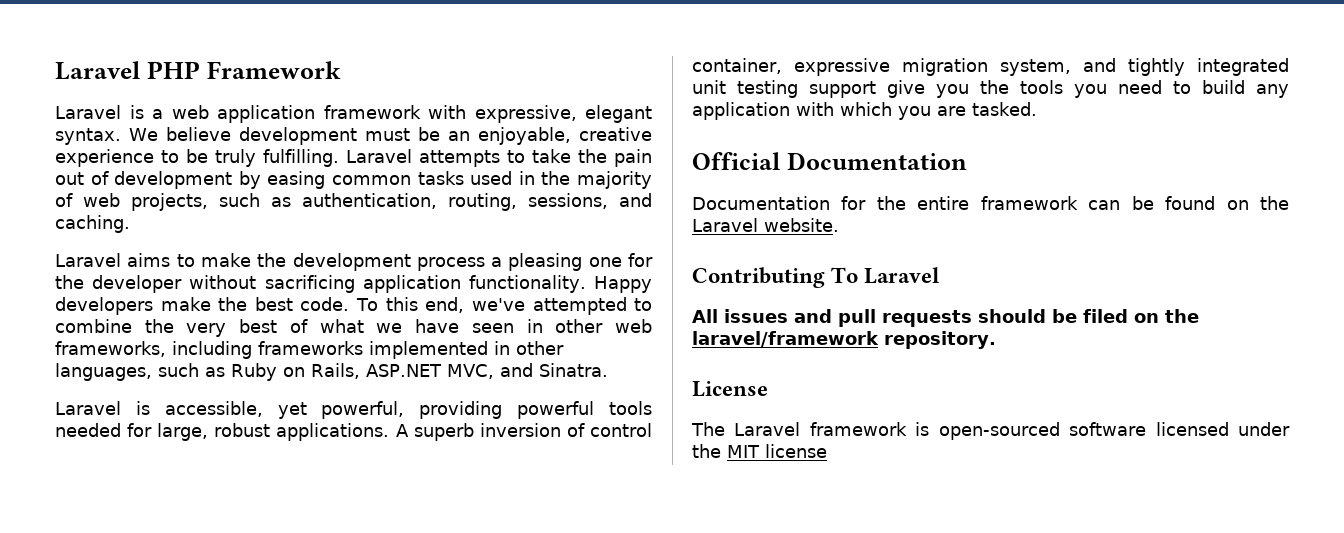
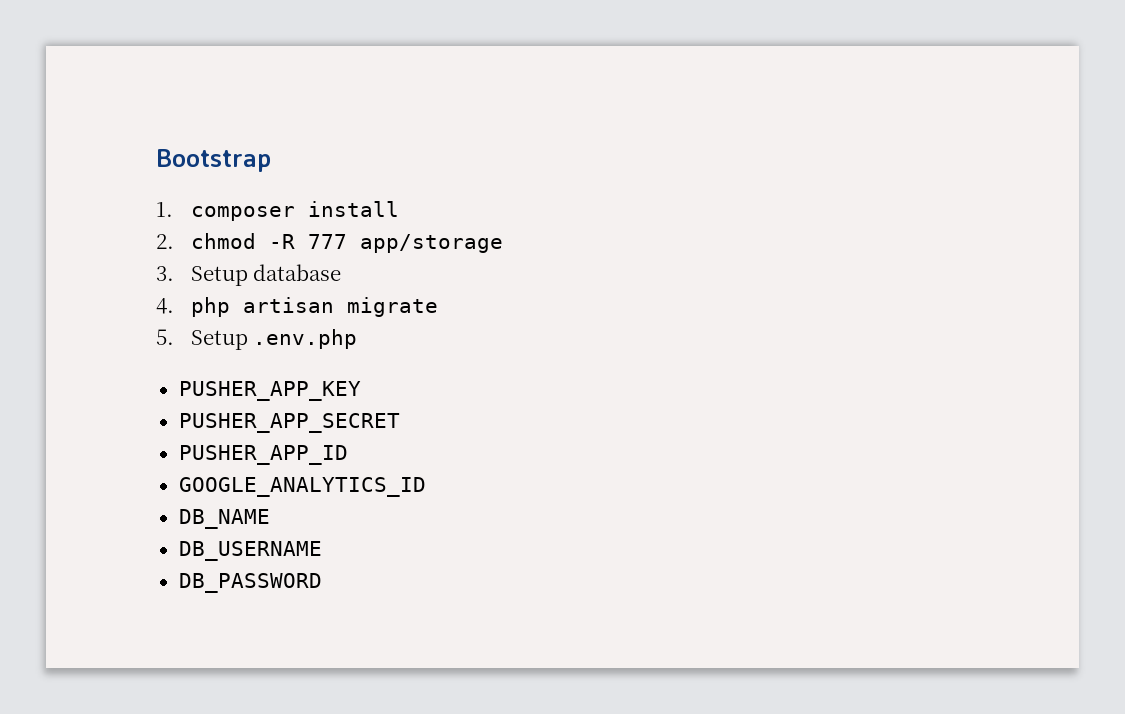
[55,61,341,80] [55,105,652,123] [55,127,652,145] [55,149,652,167] [55,171,653,189] [55,193,652,211] [55,215,130,233] [55,253,653,271] [55,275,652,293] [55,297,652,315] [55,319,653,337] [55,341,564,359] [55,363,608,381] [55,401,652,419] [55,423,652,441] [692,58,1289,76] [692,80,1289,98] [692,102,1037,120] [692,152,967,170] [692,196,1289,210] [692,218,839,232] [692,267,941,288] [692,309,1199,327] [692,331,996,349] [692,381,768,397] [691,422,1290,440] [692,444,827,458] Laravel PHP Framework // Laravel is a web application framework with expressive, elegant syntax. We believe development must be an enjoyable, creative experience to be truly fulfilling. Laravel attempts to take the pain out of development by easing common tasks used in the majority of web projects, such as authentication, routing, sessions, and caching. // Laravel aims to make the development process a pleasing one for the developer without sacrificing application functionality. Happy developers make the best code. To this end, we've attempted to combine the very best of what we have seen in other web frameworks, including frameworks implemented in other languages, such as Ruby on Rails, ASP.NET MVC, and Sinatra. // Laravel is accessible, yet powerful, providing powerful tools needed for large, robust applications. A superb inversion of control container, expressive migration system, and tightly integrated unit testing support give you the tools you need to build any application with which you are tasked. // Official Documentation // Documentation for the entire framework can be found on the Laravel website. // Contributing To Laravel // All issues and pull requests should be filed on the laravel/framework repository. // License // The Laravel framework is open-sourced software licensed under the MIT license -> [156,149,271,172] [156,201,399,221] [156,233,503,253] [156,264,342,286] [156,297,438,317] [156,329,358,350] [178,381,361,401] [178,413,400,433] [178,445,348,465] [178,477,426,497] [178,509,270,529] [178,541,322,561] [178,573,322,593] Bootstrap // 1. composer install // 2. chmod -R 777 app/storage // 3. Setup database // 4. php artisan migrate // 5. Setup .env.php // PUSHER_APP_KEY // PUSHER_APP_SECRET // PUSHER_APP_ID // GOOGLE_ANALYTICS_ID // DB_NAME // DB_USERNAME // DB_PASSWORD

